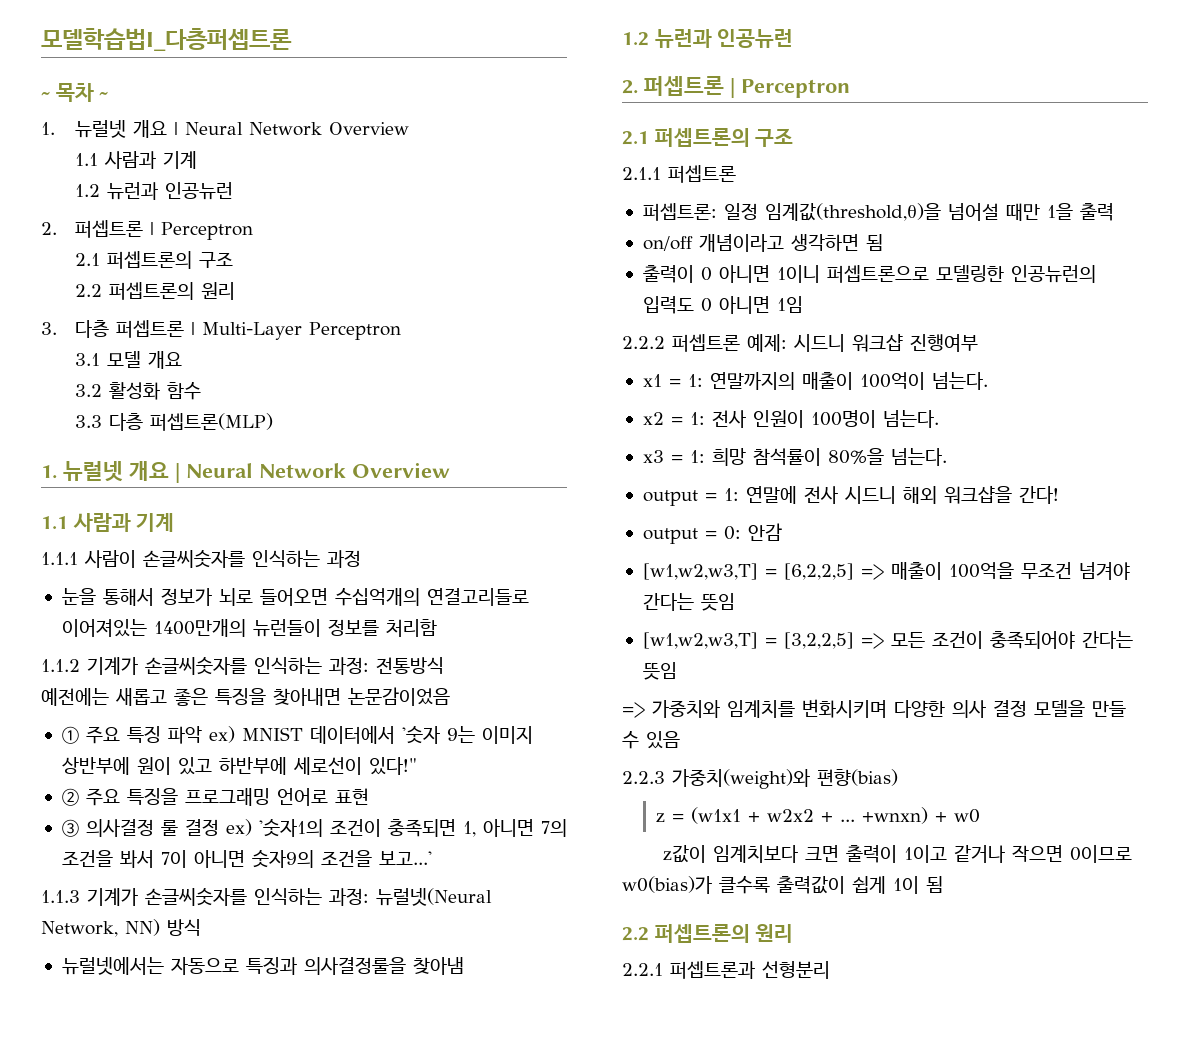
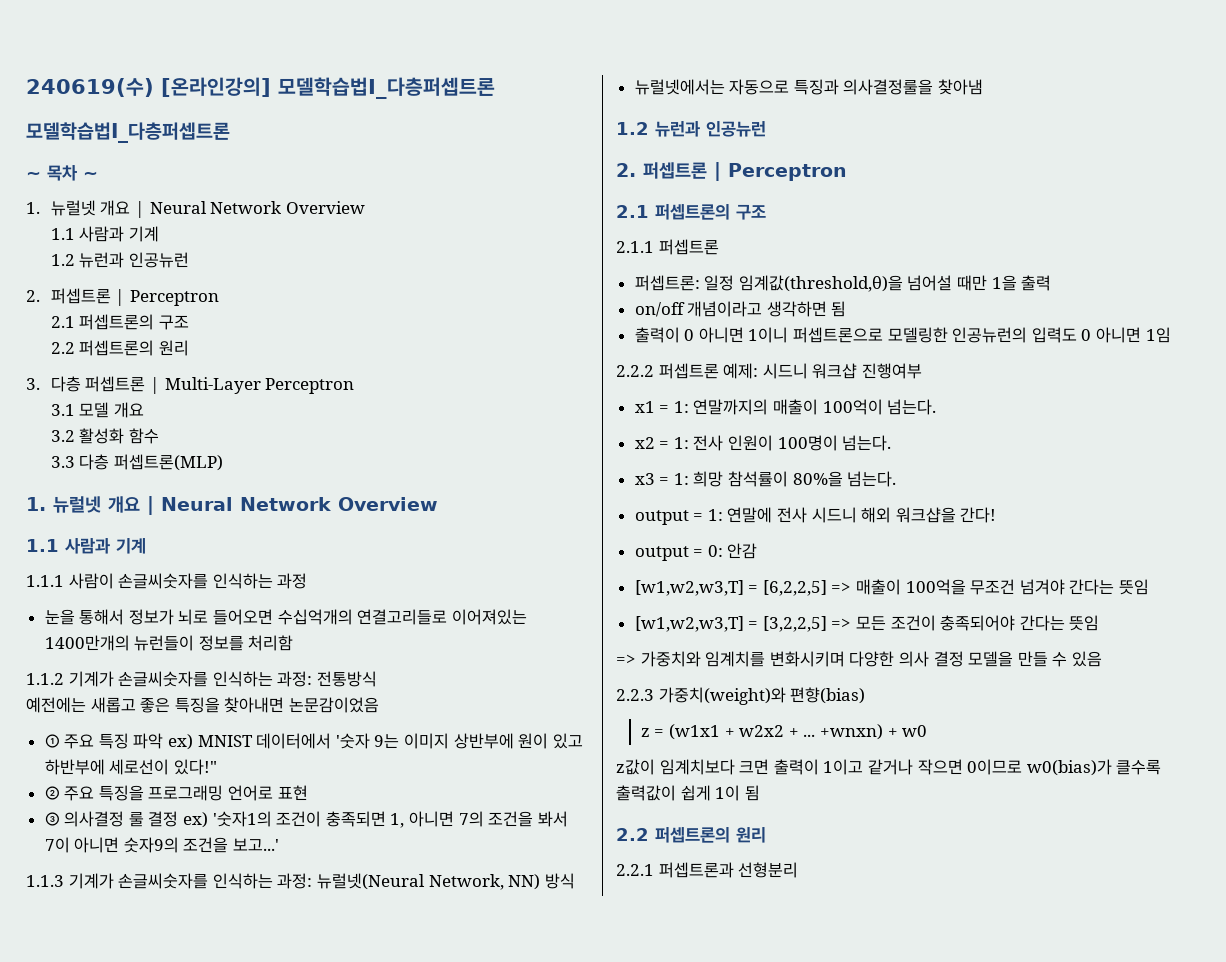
(41, 39) none -> [26,77,495,99] 240619(수) [온라인강의] 모델학습법I_다층퍼셉트론 //

